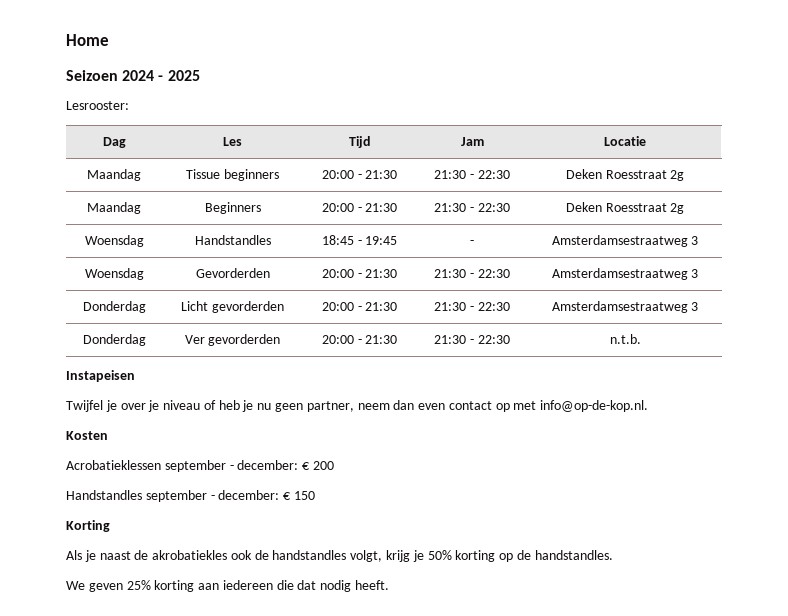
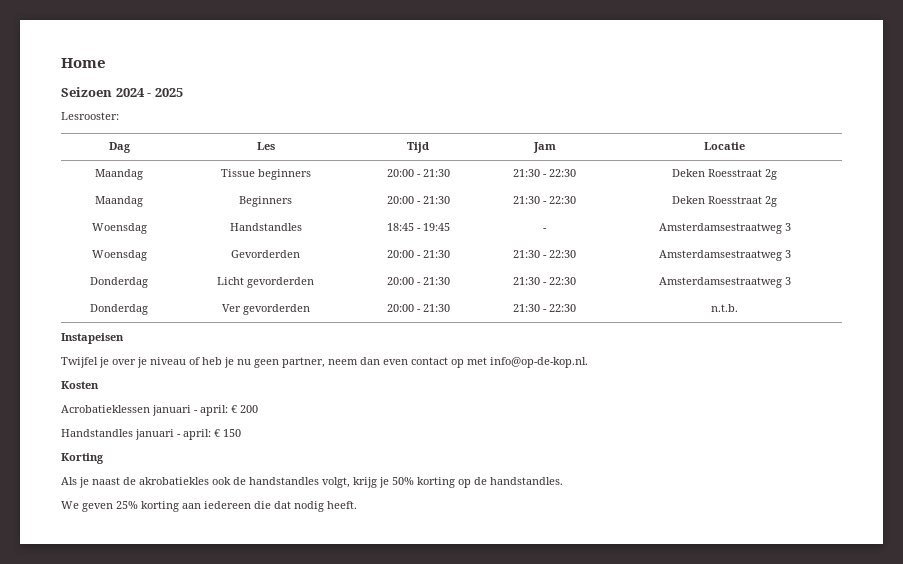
[164,460,299,472] september - december: -> [152,405,228,416] januari - april:
[145,490,280,502] september - december: -> [135,429,211,440] januari - april:

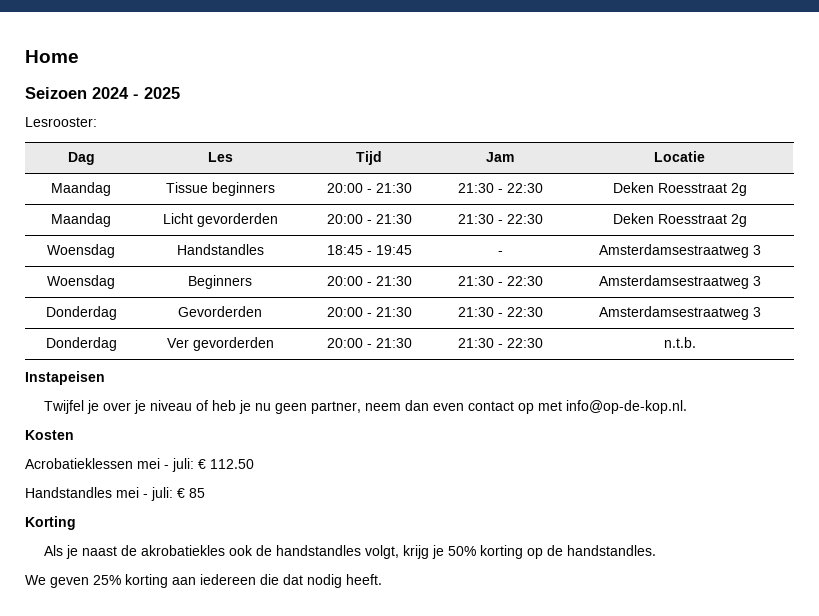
[239,196,292,207] Beginners -> [162,213,278,227] Licht gevorderden
[231,250,300,258] [386,250,450,258] [513,250,576,258] [658,250,791,261] [90,277,148,288] [217,277,314,288] Gevorderden | 20:00 - 21:30 | 21:30 - 22:30 | Amsterdamsestraatweg 3 // Donderdag | Licht gevorderden -> [188,275,253,289] [326,276,412,286] [457,276,543,286] [598,275,761,289] [45,306,117,320] [178,306,262,317] Beginners | 20:00 - 21:30 | 21:30 - 22:30 | Amsterdamsestraatweg 3 // Donderdag | Gevorderden
[152,405,258,416] [61,429,241,440] januari - april: € 200 // Handstandles januari - april: € 150 -> [137,458,254,472] [25,487,205,501] mei - juli: € 112.50 // Handstandles mei - juli: € 85

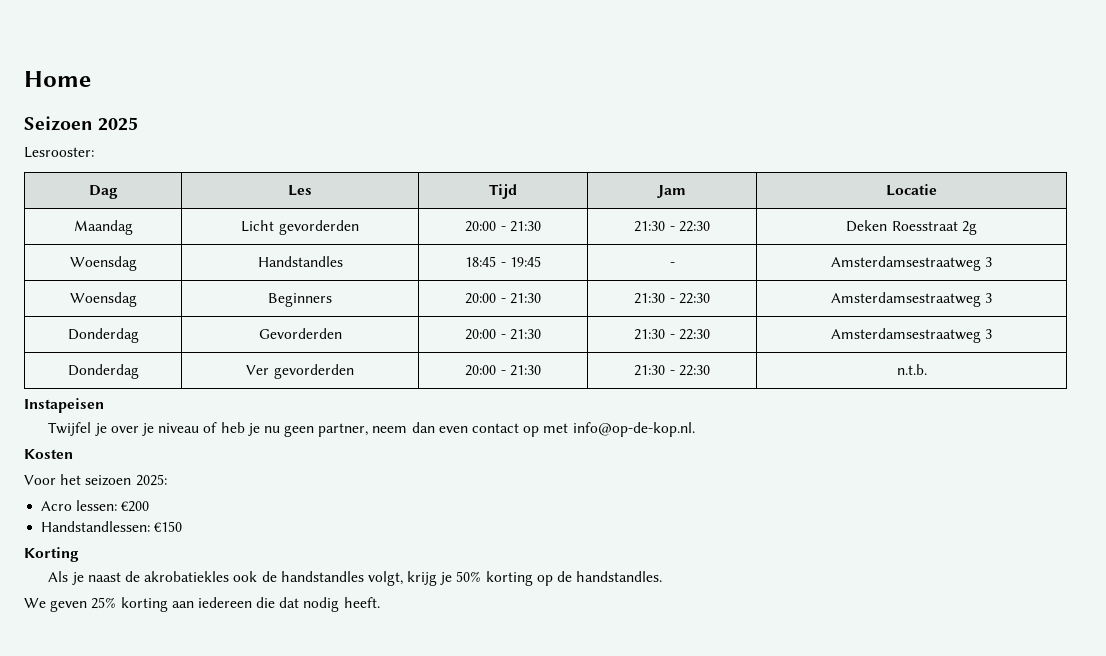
[92,87,139,99] 2024 - -> (93, 123) none
[51,182,111,196] [165,182,275,196] [326,183,412,193] [457,183,543,193] [612,182,747,196] // Maandag | Tissue beginners | 20:00 - 21:30 | 21:30 - 22:30 | Deken Roesstraat 2g -> (937, 190) none
[25,458,254,472] [25,487,205,501] Acrobatieklessen mei - juli: € 112.50 // Handstandles mei - juli: € 85 -> [24,474,167,486] [41,500,150,512] [41,521,183,532] Voor het seizoen 2025: // Acro lessen: €200 // Handstandlessen: €150

